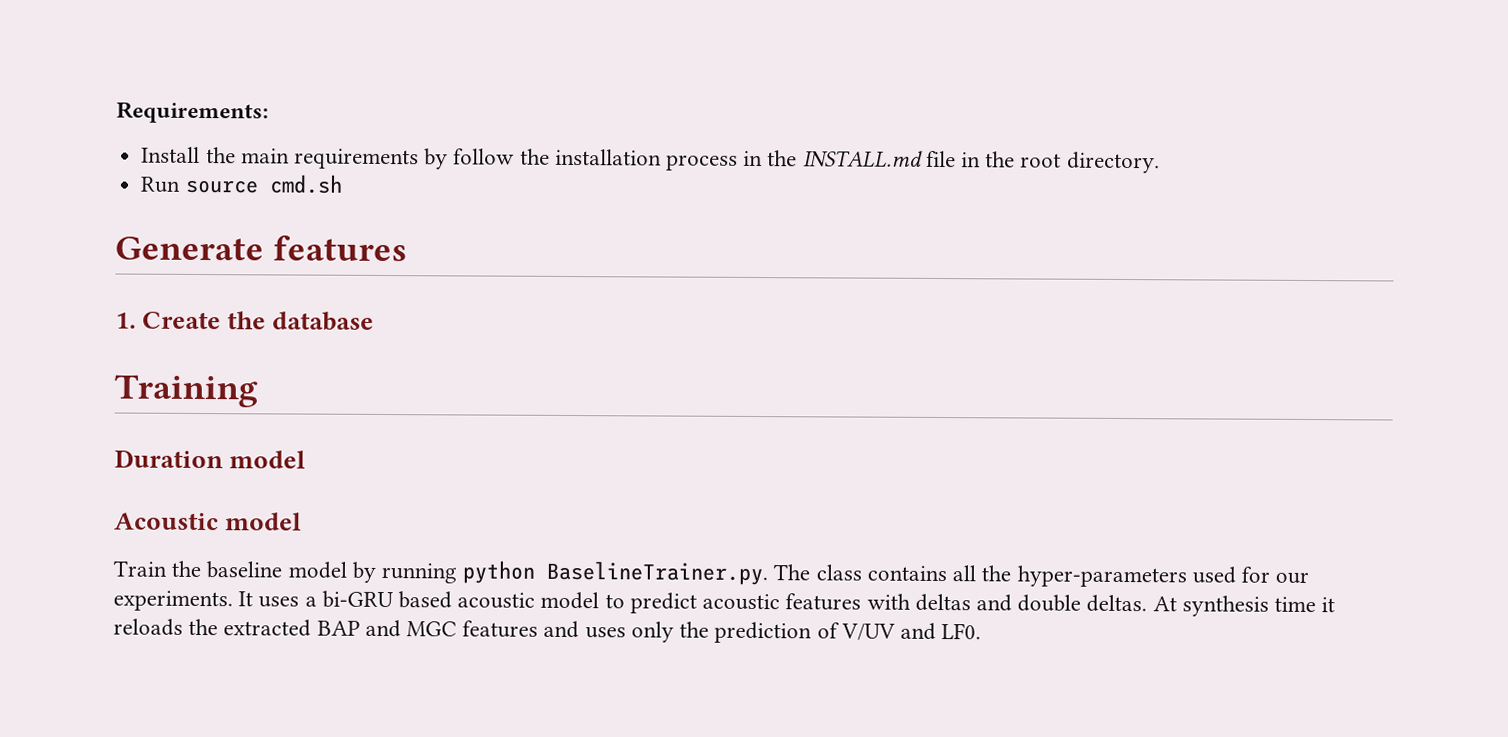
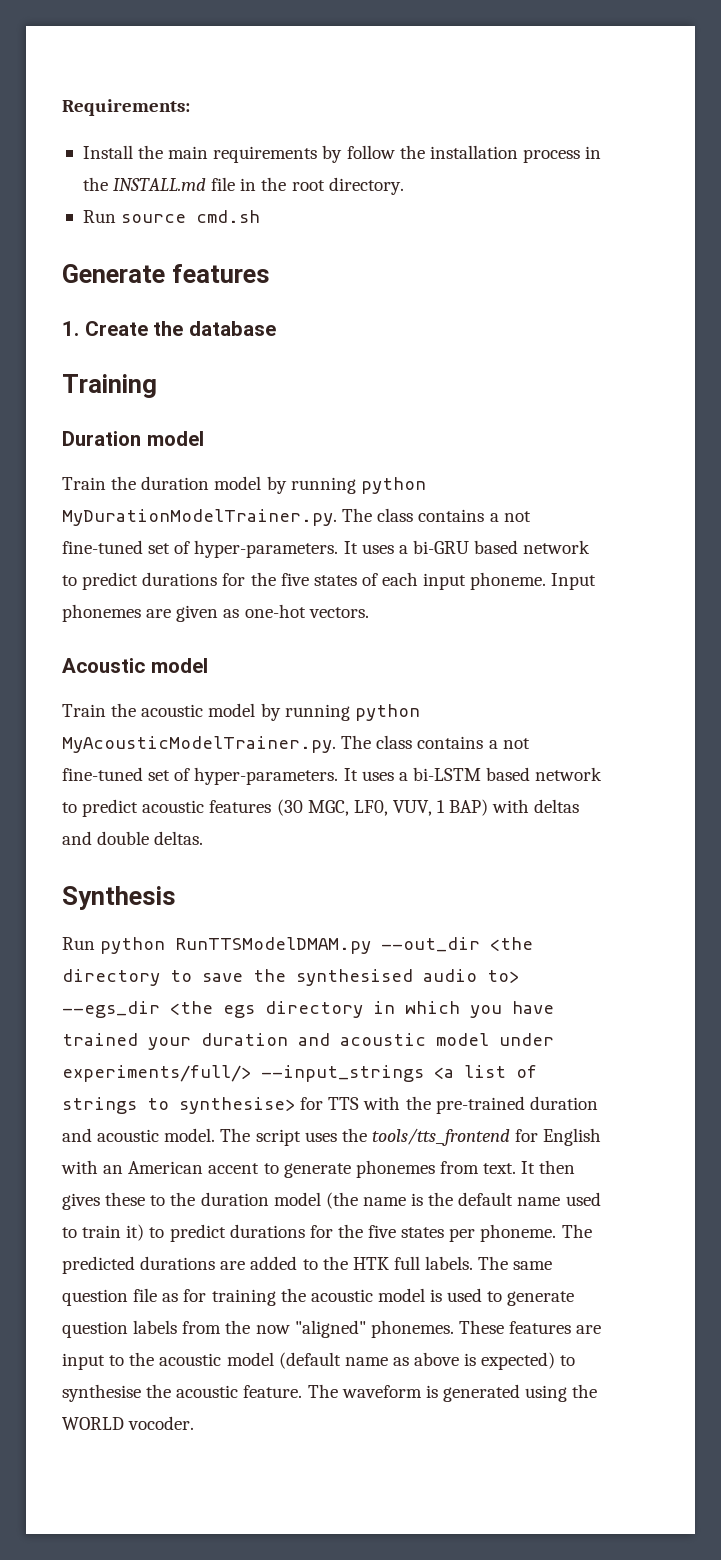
(307, 459) none -> [62,476,426,494] [62,508,531,526] [62,540,591,558] [62,572,597,590] [62,604,369,622] // Train the duration model by running python MyDurationModelTrainer.py. The class contains a not fine-tuned set of hyper-parameters. It uses a bi-GRU based network to predict durations for the five states of each input phoneme. Input phonemes are given as one-hot vectors.
[206,560,1310,588] [113,590,862,614] baseline model by running python BaselineTrainer.py. The class contains all the hyper-parameters used for our experiments. It uses a bi-GRU based acoustic model to predict acoustic features -> [141,703,420,721] [62,735,530,753] [62,767,603,785] [62,799,489,817] acoustic model by running python MyAcousticModelTrainer.py. The class contains a not fine-tuned set of hyper-parameters. It uses a bi-LSTM based network to predict acoustic features (30 MGC, LF0, VUV, 1 BAP)
[1152,595,1336,617] [113,618,982,644] At synthesis time it reloads the extracted BAP and MGC features and uses only the prediction of V/UV and LF0. -> [62,886,176,910] [62,937,534,954] [62,969,519,986] [62,1001,554,1018] [62,1033,554,1050] [62,1065,537,1082] [62,1096,598,1114] [62,1128,602,1146] [61,1160,576,1178] [62,1192,601,1210] [62,1224,592,1242] [62,1256,553,1274] [62,1288,575,1306] [62,1320,602,1338] [62,1352,576,1370] [62,1384,598,1402] [62,1416,195,1430] // Synthesis // Run python RunTTSModelDMAM.py --out_dir <the directory to save the synthesised audio to> --egs_dir <the egs directory in which you have trained your duration and acoustic model under experiments/full/> --input_strings <a list of strings to synthesise> for TTS with the pre-trained duration and acoustic model. The script uses the tools/tts_frontend for English with an American accent to generate phonemes from text. It then gives these to the duration model (the name is the default name used to train it) to predict durations for the five states per phoneme. The predicted durations are added to the HTK full labels. The same question file as for training the acoustic model is used to generate question labels from the now "aligned" phonemes. These features are input to the acoustic model (default name as above is expected) to synthesise the acoustic feature. The waveform is generated using the WORLD vocoder.

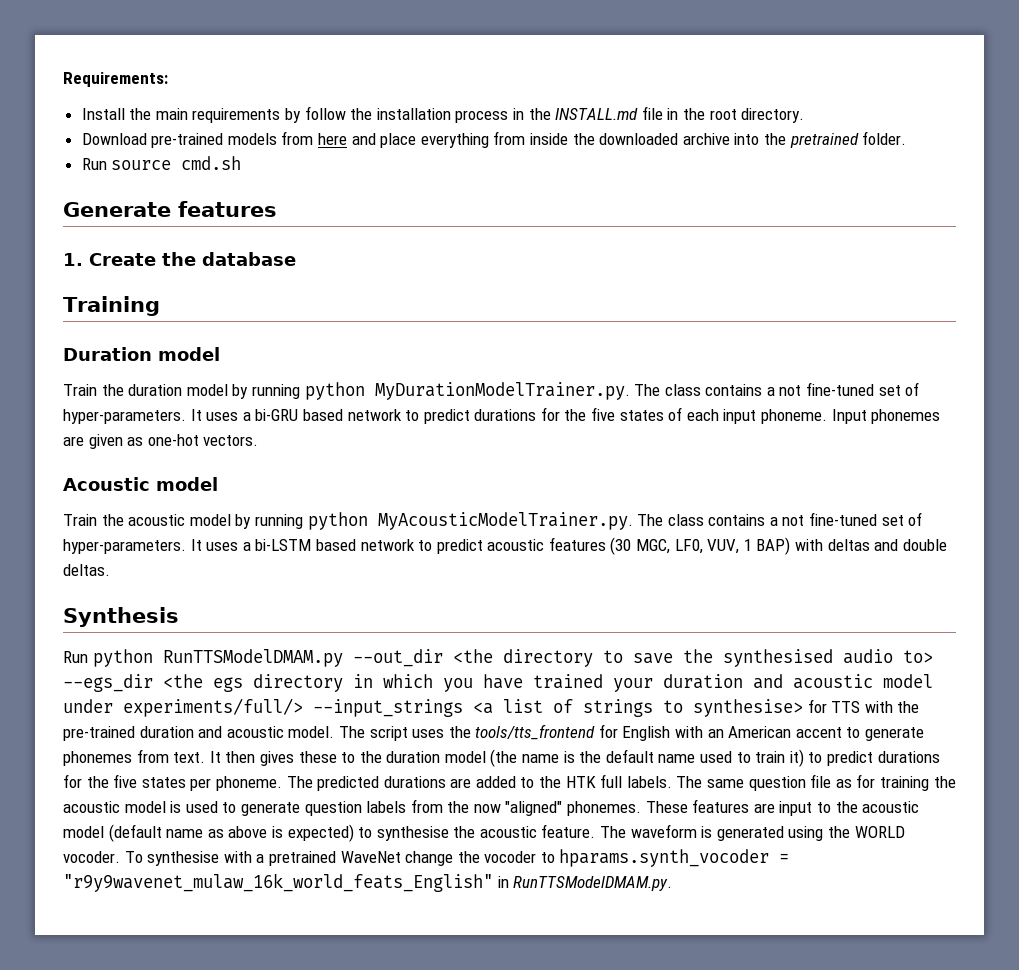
(404, 186) none -> [81,131,907,148] // Download pre-trained models from here and place everything from inside the downloaded archive into the pretrained folder.
(195, 1423) none -> [124,849,790,867] [63,873,673,892] To synthesise with a pretrained WaveNet change the vocoder to hparams.synth_vocoder = "r9y9wavenet_mulaw_16k_world_feats_English" in RunTTSModelDMAM.py.

